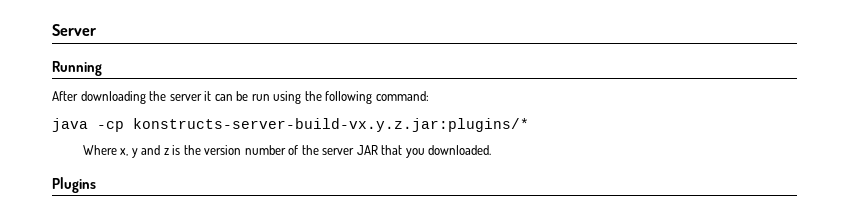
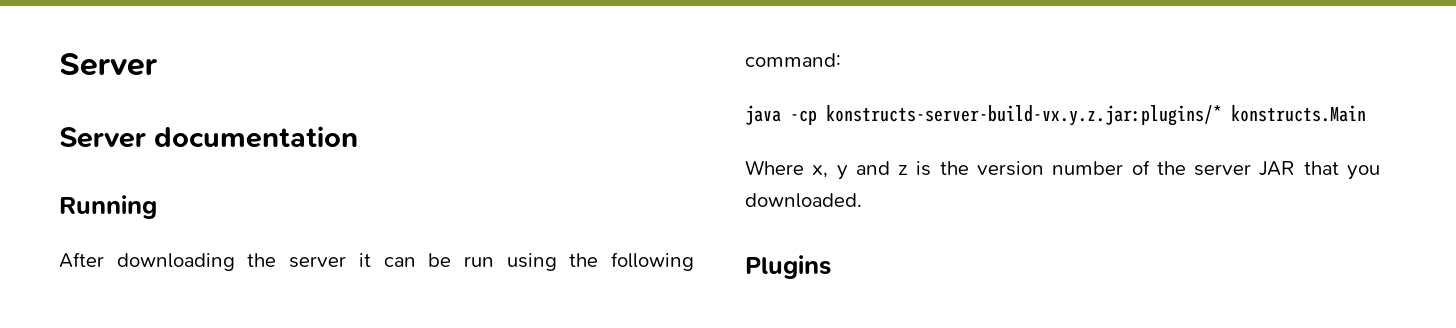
[52,24,96,36] Server -> [59,53,157,76] [59,126,358,148] Server // Server documentation
(529, 125) none -> [1231,105,1366,122] konstructs.Main

